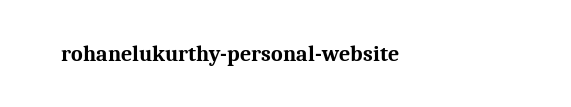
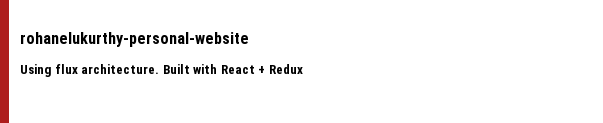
(399, 55) none -> [20,64,303,77] // Using flux architecture. Built with React + Redux

